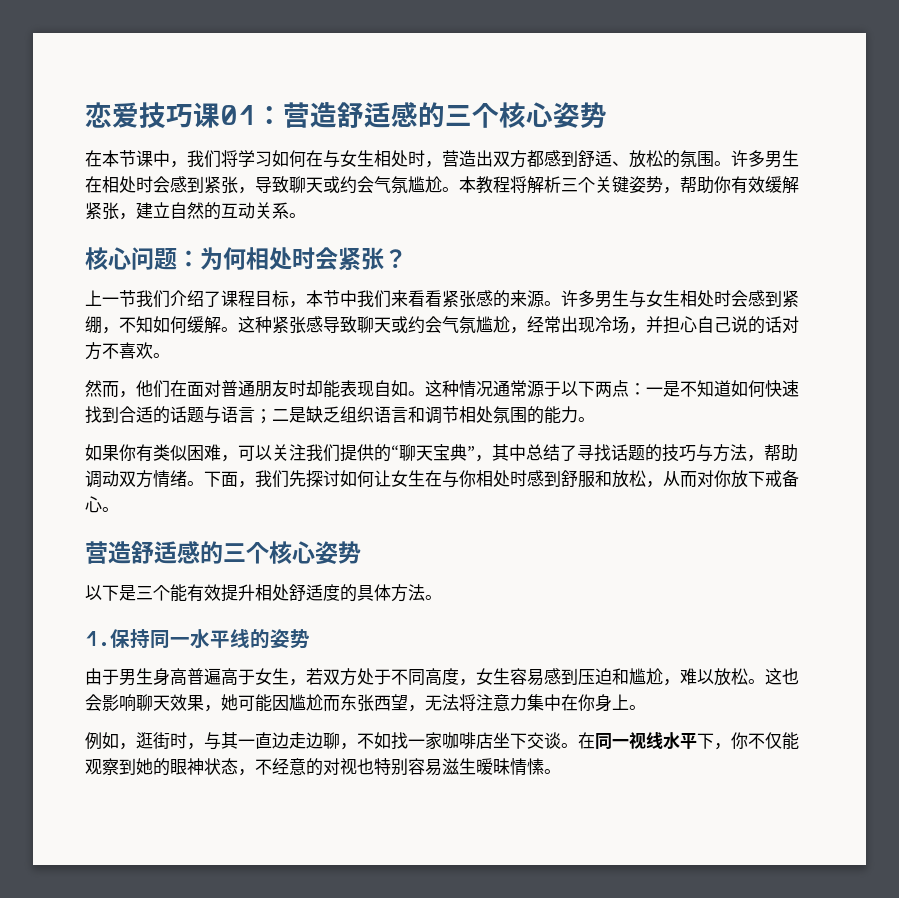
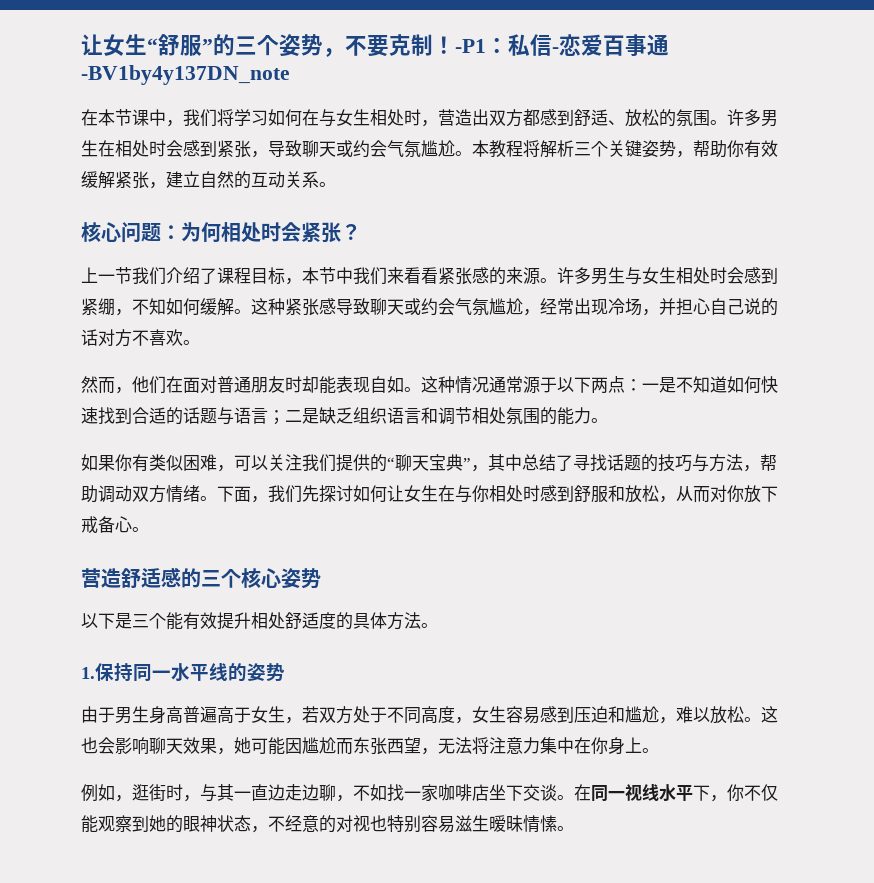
[85,102,607,128] 恋爱技巧课01：营造舒适感的三个核心姿势 -> [81,34,669,57] [81,65,290,85] 让女生“舒服”的三个姿势，不要克制！-P1：私信-恋爱百事通-BV1by4y137DN_note

